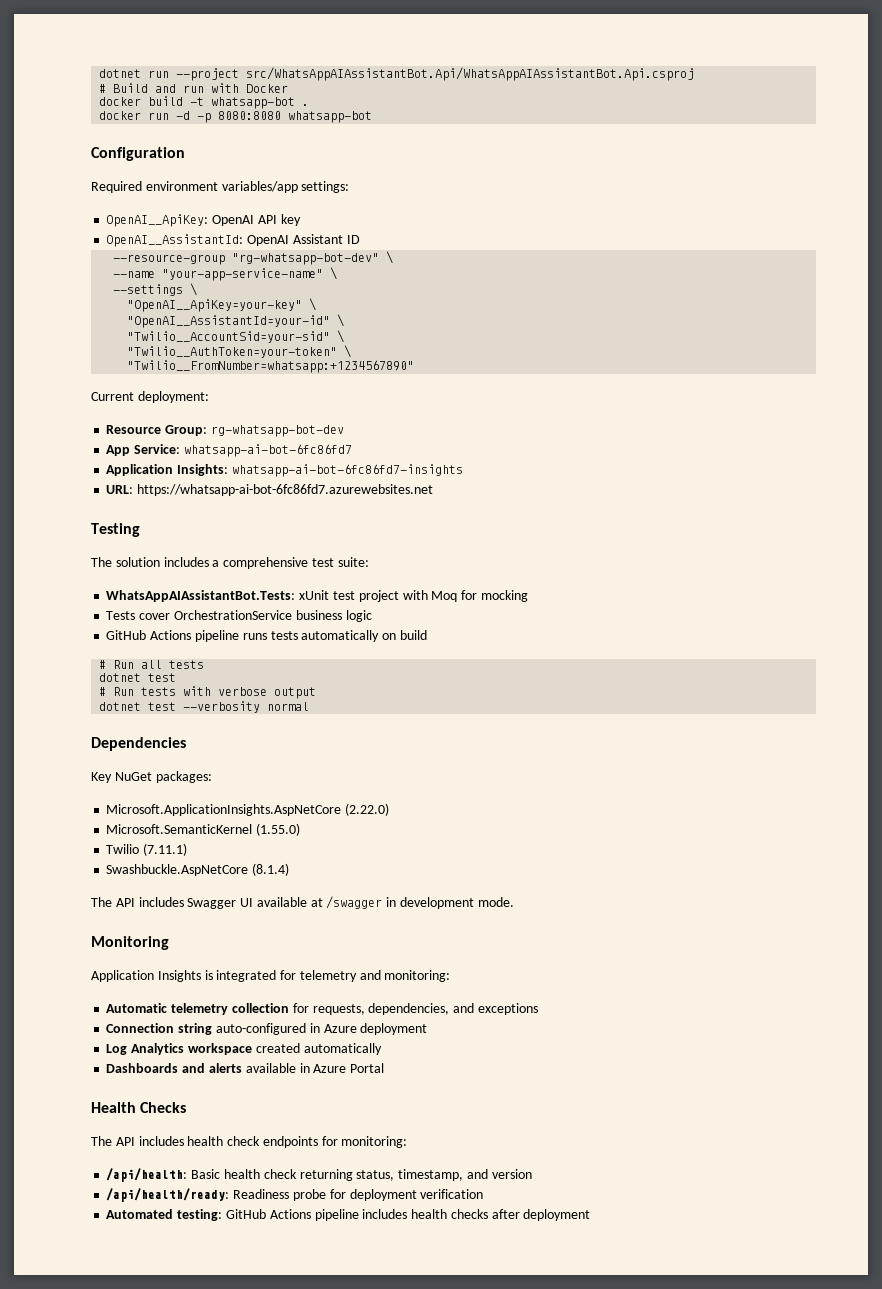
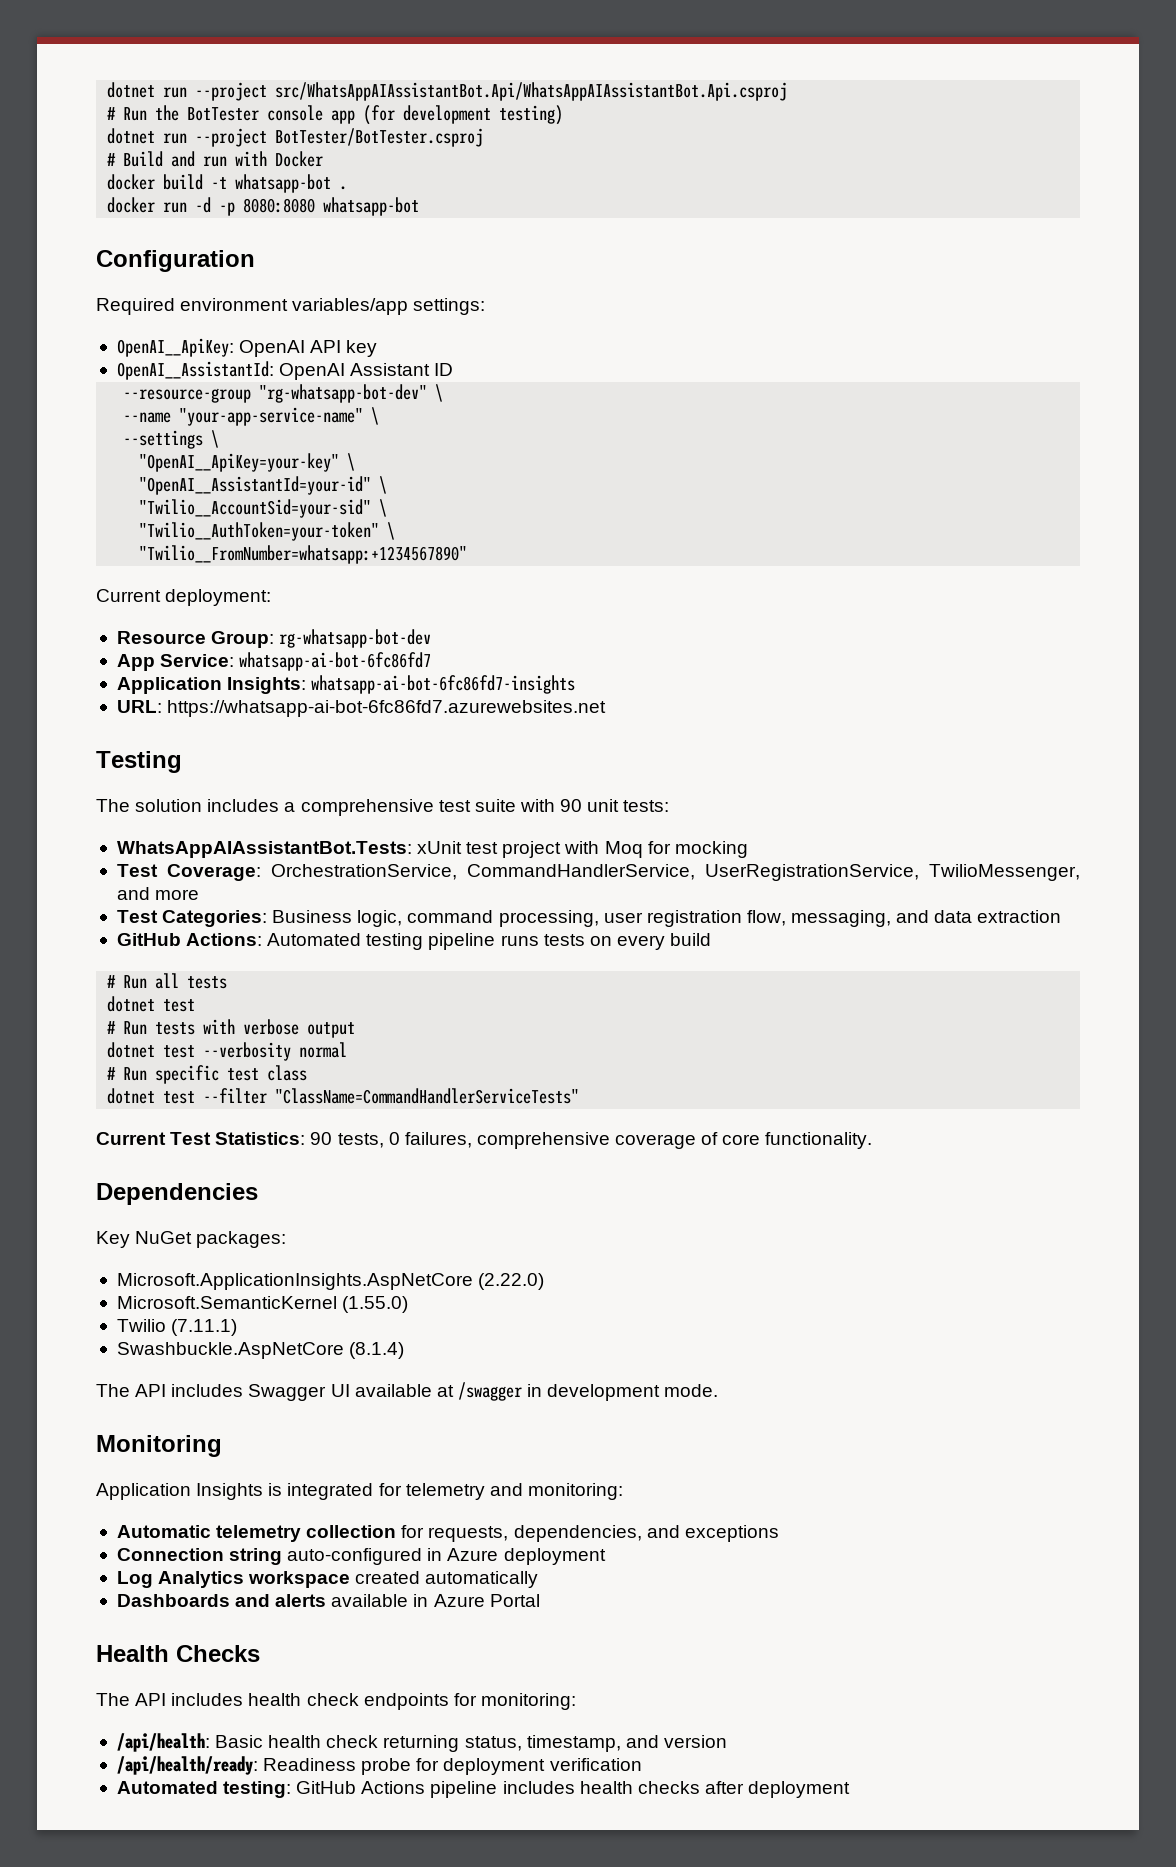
(695, 74) none -> [107,105,564,125] [107,128,484,147] // # Run the BotTester console app (for development testing) // dotnet run --project BotTester/BotTester.csproj
[337,557,369,567] suite: -> [474,799,670,812] suite with 90 unit tests:
[106,610,372,622] [106,630,192,640] Tests cover OrchestrationService business logic // GitHub Actions -> [116,864,1080,881] [116,887,200,900] [116,910,1062,927] [116,933,424,950] Test Coverage: OrchestrationService, CommandHandlerService, UserRegistrationService, TwilioMessenger, and more // Test Categories: Business logic, command processing, user registration flow, messaging, and data extraction // GitHub Actions: Automated testing
[301,630,397,642] automatically on -> [589,935,665,950] on every
(310, 706) none -> [107,1065,308,1084] [107,1088,580,1104] [96,1132,873,1149] // # Run specific test class // dotnet test --filter "ClassName=CommandHandlerServiceTests" // Current Test Statistics: 90 tests, 0 failures, comprehensive coverage of core functionality.

